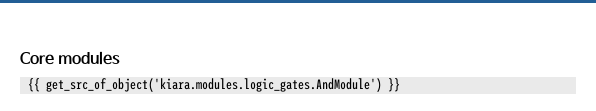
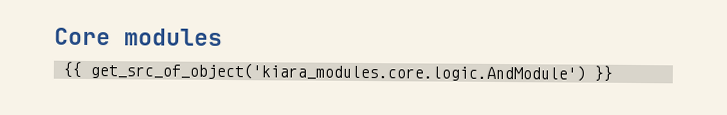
[46,78,383,92] get_src_of_object('kiara.modules.logic_gates.AndModule') -> [89,61,586,82] get_src_of_object('kiara_modules.core.logic.AndModule')

